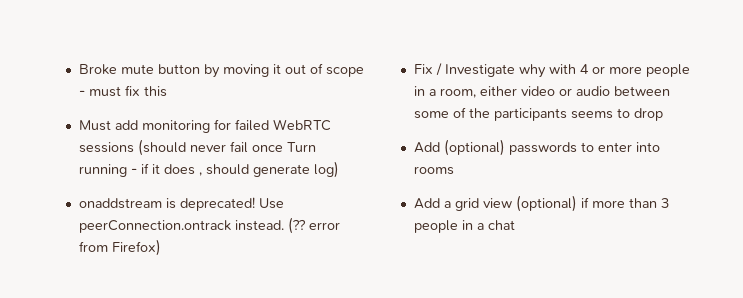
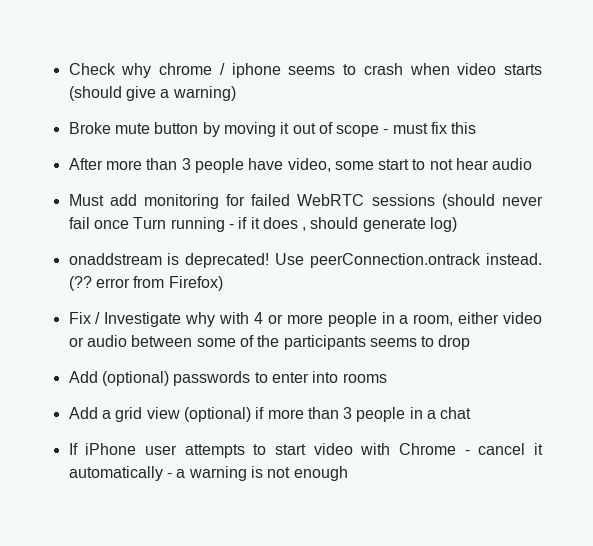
(78, 69) none -> [68,63,542,78] [68,86,236,101] Check why chrome / iphone seems to crash when video starts (should give a warning) //
(167, 91) none -> [68,158,533,173] // After more than 3 people have video, some start to not hear audio
(515, 225) none -> [68,443,544,458] [68,466,348,481] // If iPhone user attempts to start video with Chrome - cancel it automatically - a warning is not enough

